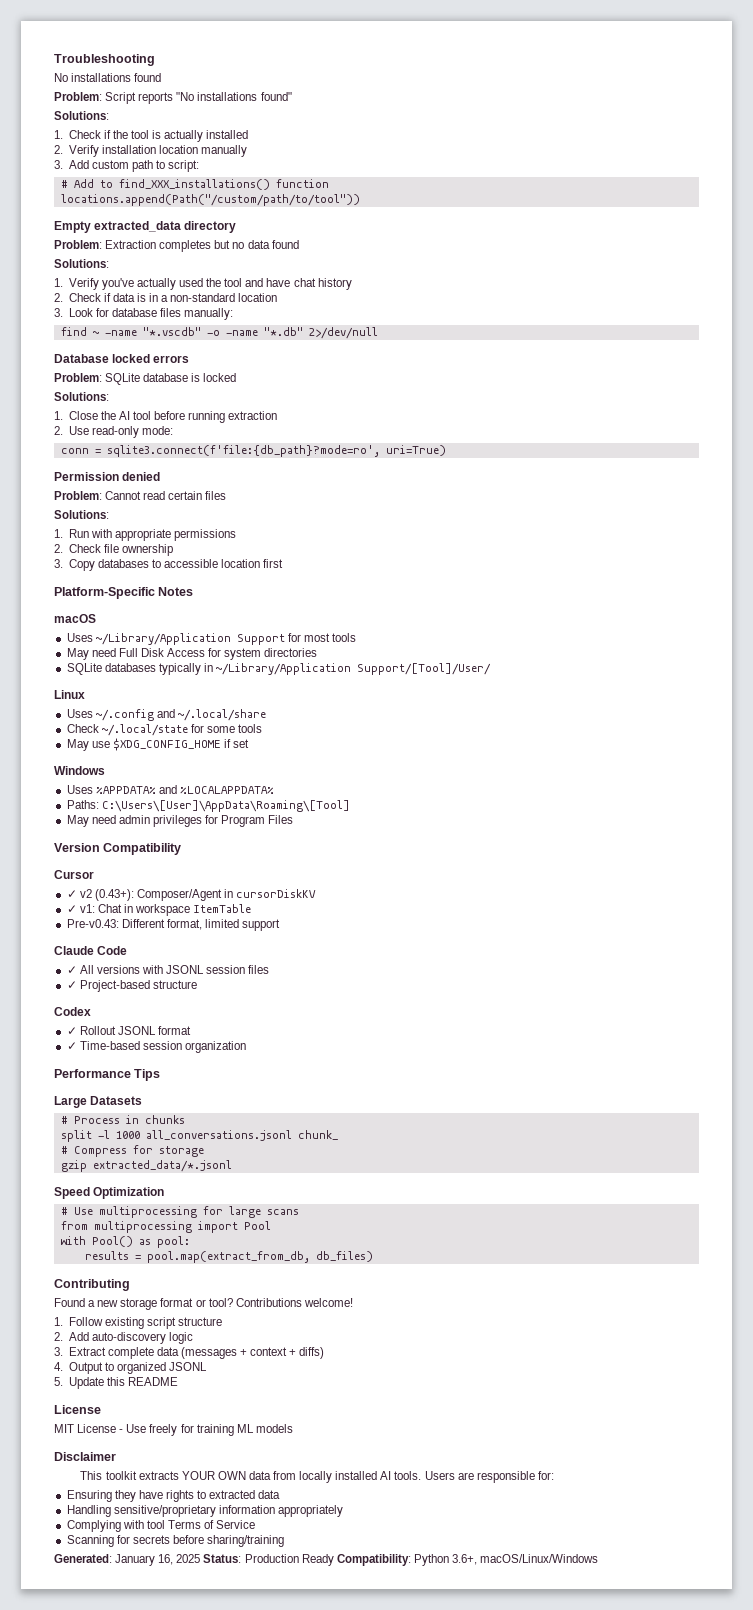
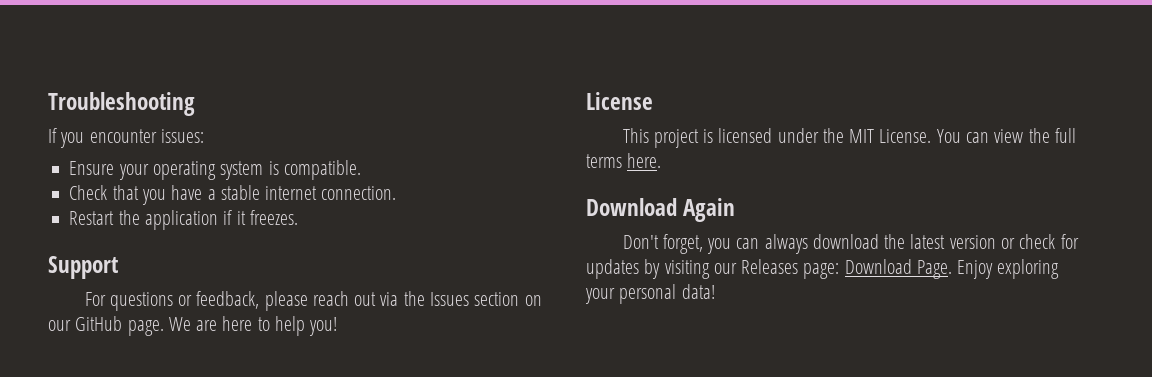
[54,73,162,82] [54,92,292,104] [54,111,109,120] [54,130,249,142] [54,145,248,157] [54,160,200,172] [60,179,329,190] [60,194,360,206] [54,221,237,233] [54,240,299,252] [54,259,109,268] [54,278,352,290] [54,293,278,302] [54,308,234,320] [60,327,378,339] [54,354,190,363] [54,373,237,385] [54,392,109,401] [54,411,278,423] [54,426,173,438] [60,445,446,457] [54,472,161,481] [54,491,227,500] [54,510,109,519] [54,529,237,541] [54,544,173,556] [54,559,284,571] [54,587,194,599] [54,614,96,623] [66,633,357,645] [66,648,318,660] [66,663,492,675] [54,690,85,699] [66,709,266,721] [66,724,263,736] [66,738,250,751] [54,766,105,775] [66,785,274,794] [66,800,350,812] [66,815,294,827] [54,843,182,855] [54,870,94,879] [66,889,317,901] [66,904,252,916] [66,919,281,931] [54,946,128,955] [66,965,270,974] [66,980,197,992] [54,1007,91,1016] [66,1026,191,1035] [66,1041,246,1053] [54,1069,161,1081] [54,1096,143,1108] [60,1115,185,1124] [60,1130,338,1142] [60,1145,204,1157] [60,1160,232,1172] [54,1187,165,1199] [60,1206,299,1218] [60,1221,271,1233] [60,1236,190,1248] [84,1251,373,1263] [54,1279,130,1291] [54,1298,353,1310] [54,1317,223,1329] [54,1332,193,1344] [54,1347,325,1359] [54,1362,208,1374] [54,1377,178,1389] [54,1405,101,1414] [54,1424,293,1436] [54,1452,116,1461] [80,1471,554,1483] [66,1490,281,1502] [66,1505,343,1517] [66,1520,256,1532] [66,1535,285,1547] [54,1554,599,1566] No installations found // Problem: Script reports "No installations found" // Solutions: // 1. Check if the tool is actually installed // 2. Verify installation location manually // 3. Add custom path to script: // # Add to find_XXX_installations() function // locations.append(Path("/custom/path/to/tool")) // Empty extracted_data directory // Problem: Extraction completes but no data found // Solutions: // 1. Verify you've actually used the tool and have chat history // 2. Check if data is in a non-standard location // 3. Look for database files manually: // find ~ -name "*.vscdb" -o -name "*.db" 2>/dev/null // Database locked errors // Problem: SQLite database is locked // Solutions: // 1. Close the AI tool before running extraction // 2. Use read-only mode: // conn = sqlite3.connect(f'file:{db_path}?mode=ro', uri=True) // Permission denied // Problem: Cannot read certain files // Solutions: // 1. Run with appropriate permissions // 2. Check file ownership // 3. Copy databases to accessible location first // Platform-Specific Notes // macOS // Uses ~/Library/Application Support for most tools // May need Full Disk Access for system directories // SQLite databases typically in ~/Library/Application Support/[Tool]/User/ // Linux // Uses ~/.config and ~/.local/share // Check ~/.local/state for some tools // May use $XDG_CONFIG_HOME if set // Windows // Uses %APPDATA% and %LOCALAPPDATA% // Paths: C:\Users\[User]\AppData\Roaming\[Tool] // May need admin privileges for Program Files // Version Compatibility // Cursor // ✓ v2 (0.43+): Composer/Agent in cursorDiskKV // ✓ v1: Chat in workspace ItemTable // Pre-v0.43: Different format, limited support // Claude Code // ✓ All versions with JSONL session files // ✓ Project-based structure // Codex // ✓ Rollout JSONL format // ✓ Time-based session organization // Performance Tips // Large Datasets // # Process in chunks // split -l 1000 all_conversations.jsonl chunk_ // # Compress for storage // gzip extracted_data/*.jsonl // Speed Optimization // # Use multiprocessing for large scans // from multiprocessing import Pool // with Pool() as pool: // results = pool.map(extract_from_db, db_files) // Contributing // Found a new storage format or tool? Contributions welcome! // 1. Follow existing script structure // 2. Add auto-discovery logic // 3. Extract complete data (messages + context + diffs) // 4. Output to organized JSONL // 5. Update this README // License // MIT License - Use freely for training ML models // Disclaimer // This toolkit extracts YOUR OWN data from locally installed AI tools. Users are responsible for: // Ensuring they have rights to extracted data // Handling sensitive/proprietary information appropriately // Complying with tool Terms of Service // Scanning for secrets before sharing/training // Generated: January 16, 2025 Status: Production Ready Compatibility: Python 3.6+, macOS/Linux/Windows -> [48,128,204,148] [69,160,361,180] [69,185,397,205] [69,210,298,230] [48,256,118,279] [84,291,542,311] [48,316,338,336] [586,92,653,110] [622,128,1076,148] [586,153,662,168] [586,198,736,222] [622,234,1079,254] [586,259,1060,279] [585,284,715,304] If you encounter issues: // Ensure your operating system is compatible. // Check that you have a stable internet connection. // Restart the application if it freezes. // Support // For questions or feedback, please reach out via the Issues section on our GitHub page. We are here to help you! // License // This project is licensed under the MIT License. You can view the full terms here. // Download Again // Don't forget, you can always download the latest version or check for updates by visiting our Releases page: Download Page. Enjoy exploring your personal data!

